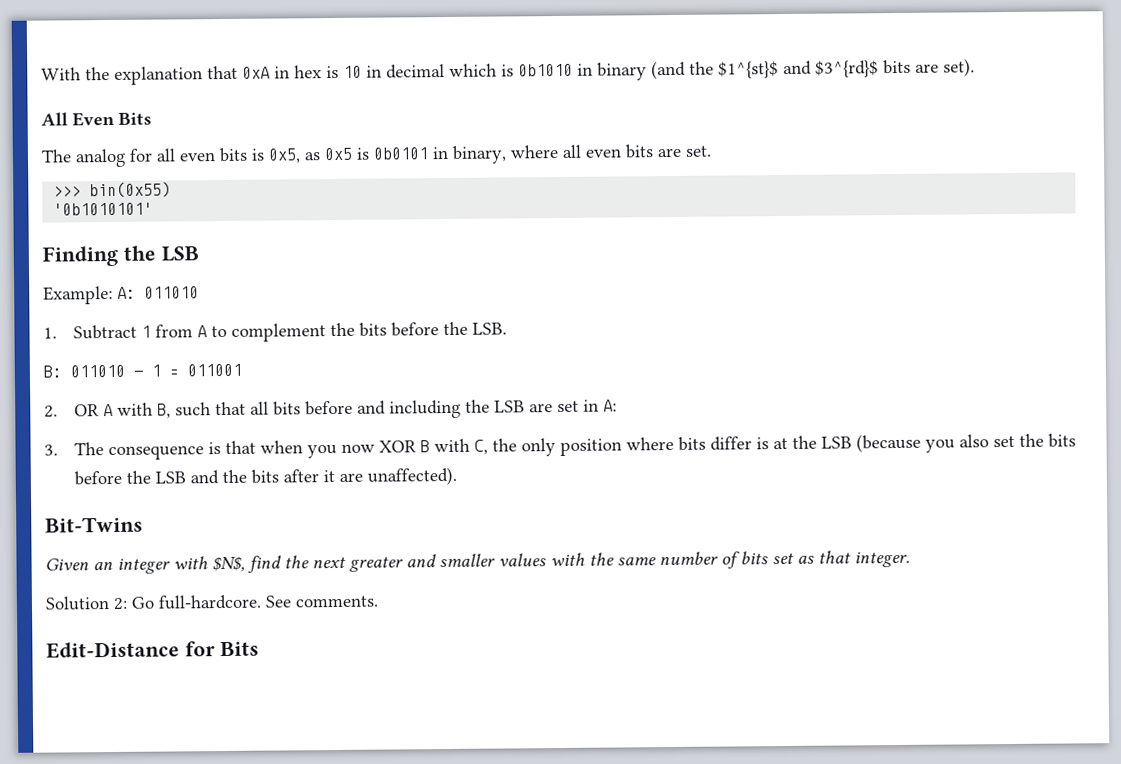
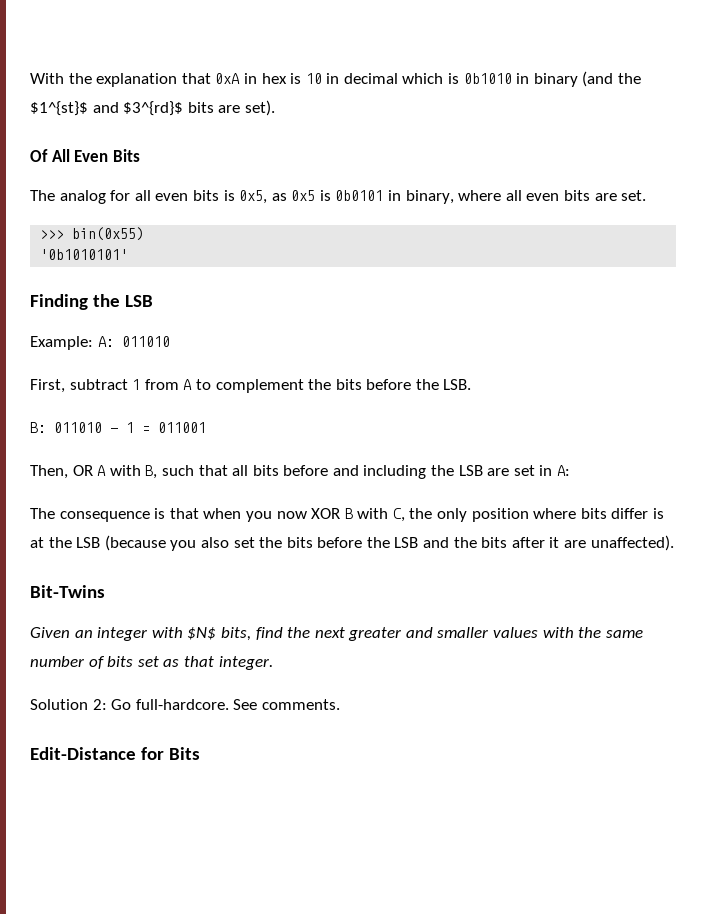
(975, 67) none -> [30,149,48,162] Of
[43,324,138,340] 1. Subtract -> [30,379,128,393] First, subtract
[44,405,58,418] 2. -> [30,465,68,479] Then,
[44,444,58,456] 3. -> (571, 470) none
[212,555,245,573] $N$, -> [187,627,251,641] $N$ bits,

